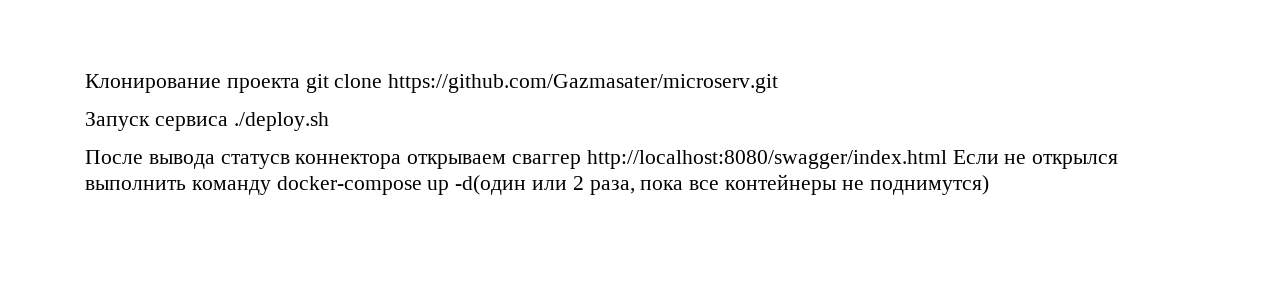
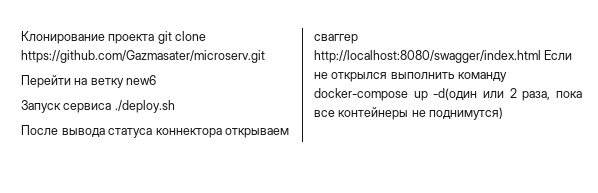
(779, 83) none -> [21,75,157,88] // Перейти на ветку new6
[220,154,290,169] статусв -> [108,128,152,138] статуса

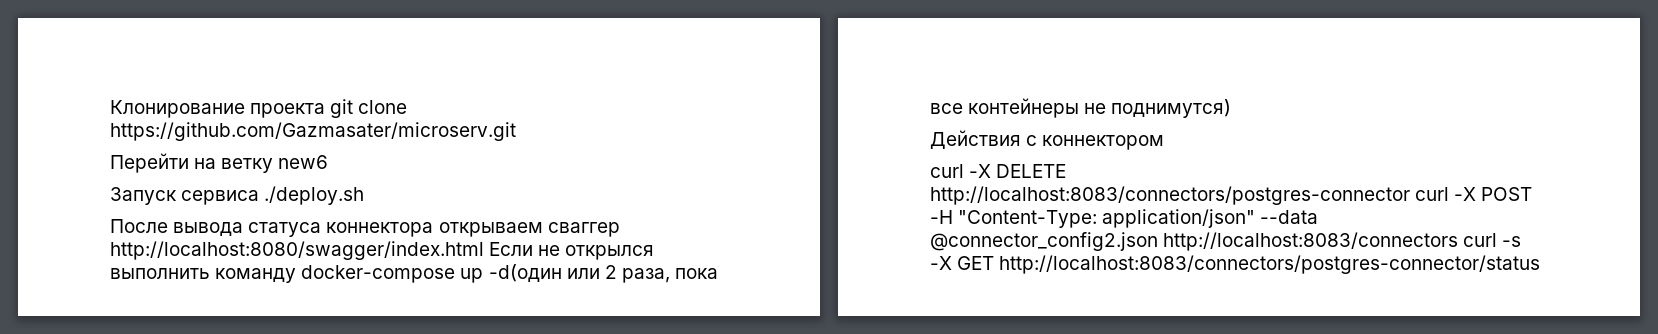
(504, 113) none -> [930,130,1165,150] [930,164,1067,178] [930,186,1533,205] [930,209,1319,228] [930,232,1522,251] [930,255,1541,274] // Действия с коннектором // curl -X DELETE http://localhost:8083/connectors/postgres-connector curl -X POST -H "Content-Type: application/json" --data @connector_config2.json http://localhost:8083/connectors curl -s -X GET http://localhost:8083/connectors/postgres-connector/status

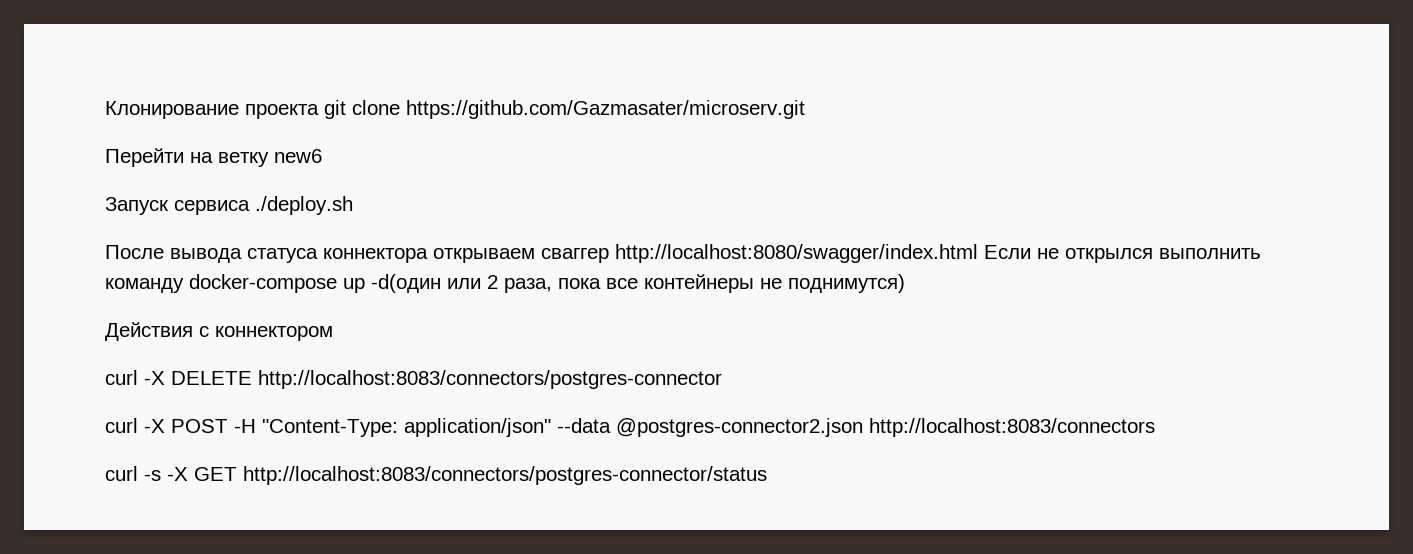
(1410, 195) none -> (722, 379) //
[930,232,1158,251] @connector_config2.json -> [616,418,863,437] @postgres-connector2.json
(1459, 241) none -> (1155, 427) //

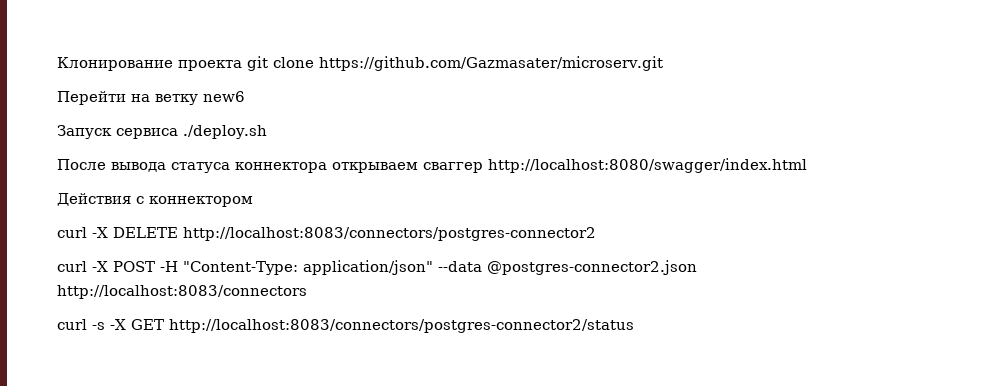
[984,245,1261,263] [105,274,905,293] Если не открылся выполнить команду docker-compose up -d(один или 2 раза, пока все контейнеры не поднимутся) -> (807, 165) none
[258,370,722,389] http://localhost:8083/connectors/postgres-connector -> [183,227,596,241] http://localhost:8083/connectors/postgres-connector2
[243,466,767,485] http://localhost:8083/connectors/postgres-connector/status -> [169,319,634,333] http://localhost:8083/connectors/postgres-connector2/status

